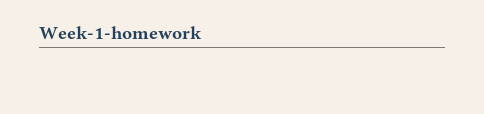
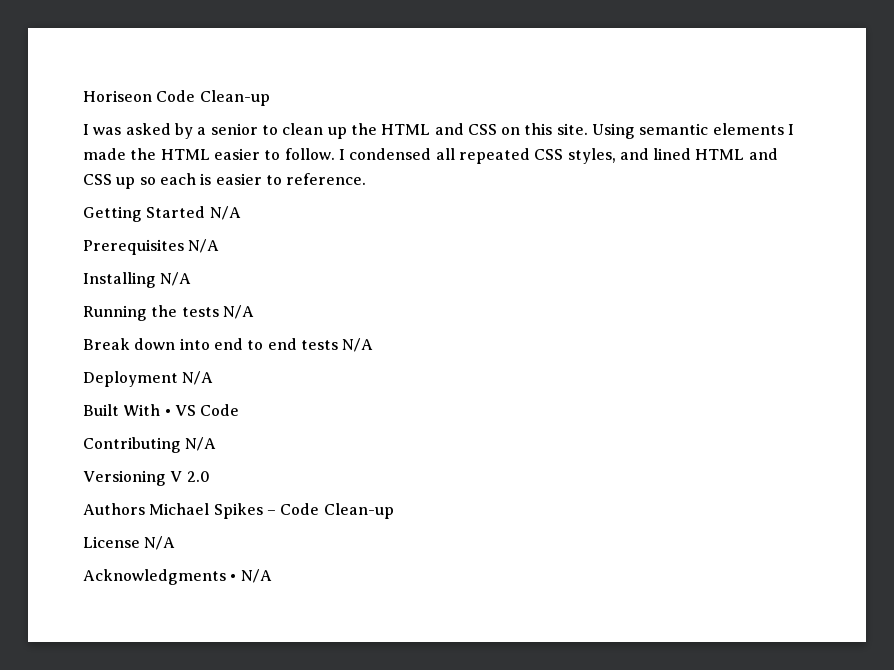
[39,26,202,39] Week-1-homework -> [83,90,270,106] [83,123,795,139] [83,148,778,164] [83,173,367,189] [83,206,241,222] [83,239,220,255] [83,272,192,288] [83,305,254,321] [83,338,374,352] [83,371,214,387] [83,404,240,416] [83,437,217,453] [83,470,210,486] [83,503,394,519] [83,536,176,550] [83,569,272,585] Horiseon Code Clean-up // I was asked by a senior to clean up the HTML and CSS on this site. Using semantic elements I made the HTML easier to follow. I condensed all repeated CSS styles, and lined HTML and CSS up so each is easier to reference. // Getting Started N/A // Prerequisites N/A // Installing N/A // Running the tests N/A // Break down into end to end tests N/A // Deployment N/A // Built With • VS Code // Contributing N/A // Versioning V 2.0 // Authors Michael Spikes – Code Clean-up // License N/A // Acknowledgments • N/A

